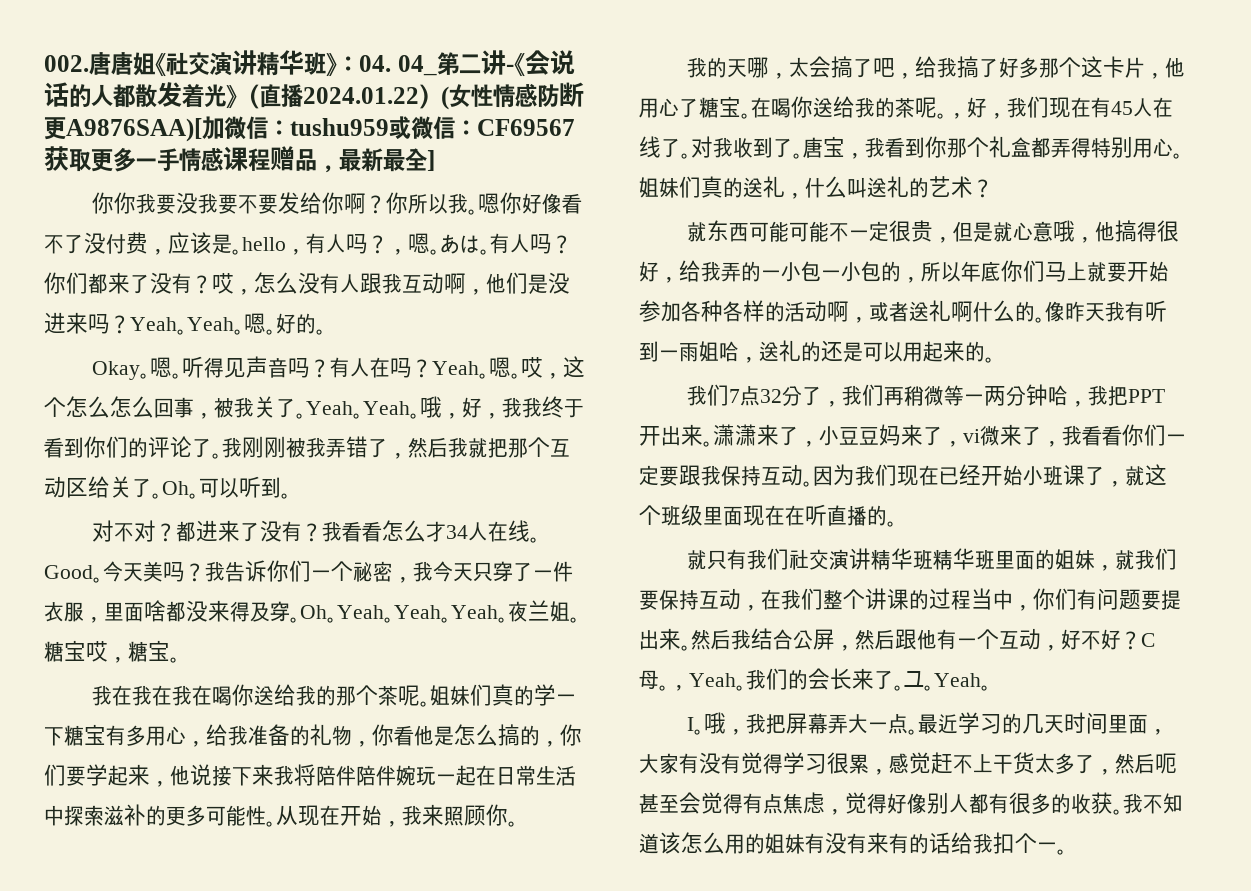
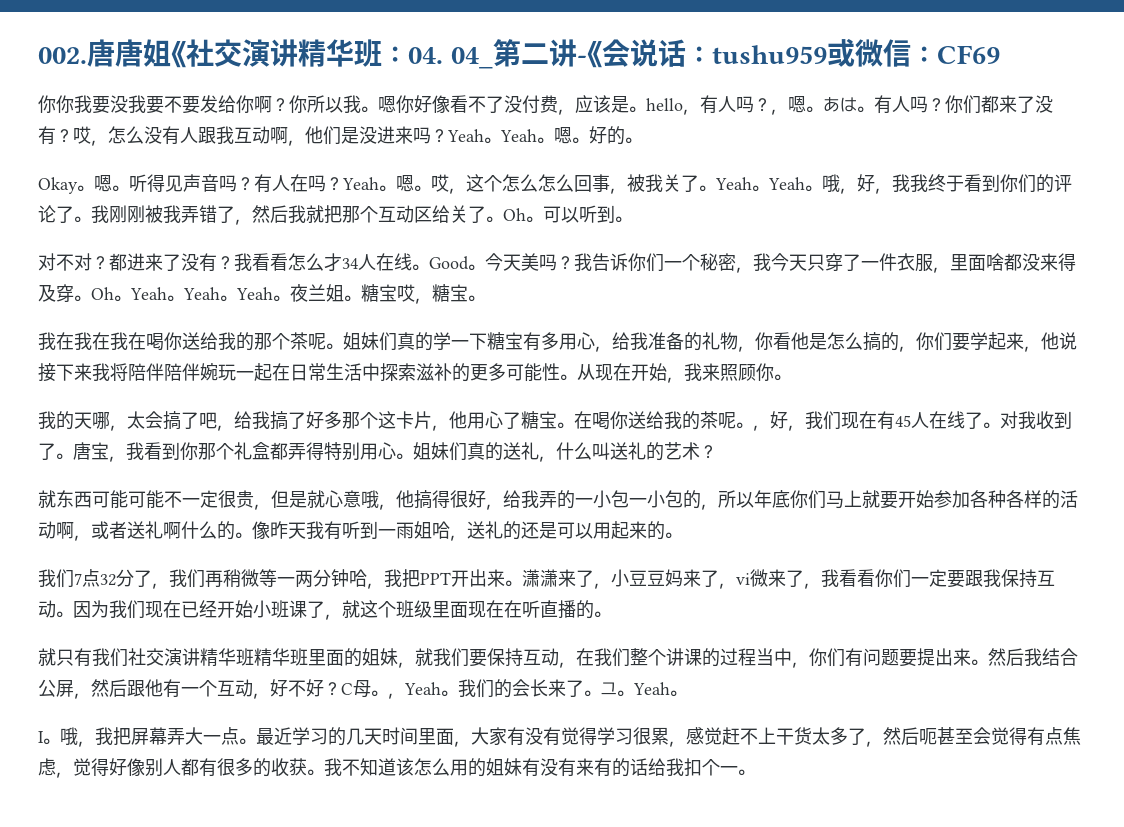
[326,53,337,77] 》 -> (382, 53) none
[69,82,584,110] [44,116,575,142] [44,146,435,173] 的人都散发着光》（直播2024.01.22）(女性情感防断更A9876SAA)[加微信：tushu959或微信：CF69567获取更多一手情感课程赠品，最新最全] -> [685,38,1000,67] ：tushu959或微信：CF69

